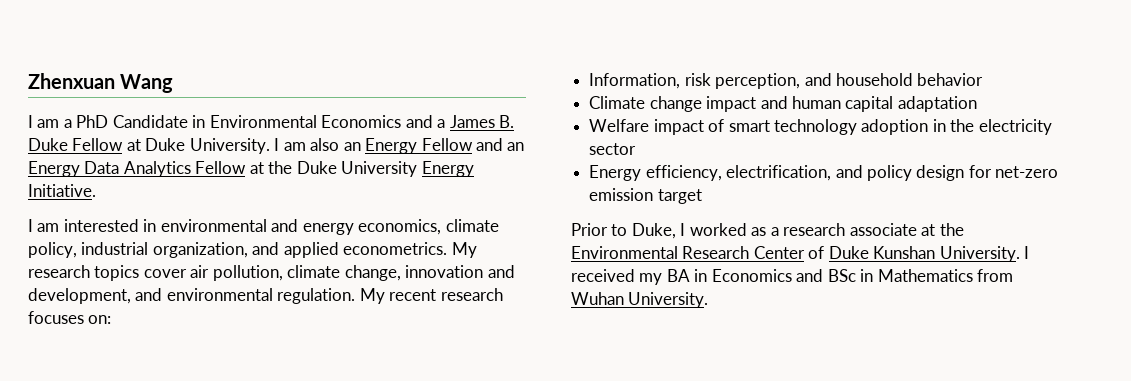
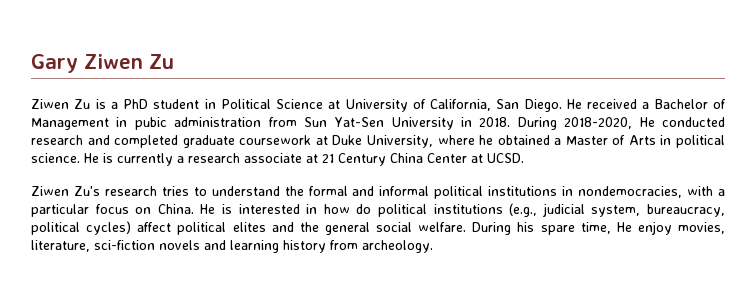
[28,73,174,93] [28,115,515,128] [28,138,525,154] [28,161,474,177] [28,184,96,197] [28,219,499,235] [28,242,477,258] [28,265,515,281] [28,288,503,304] [28,311,112,324] [589,73,984,89] [589,96,977,112] [589,119,1052,135] [589,143,637,155] [589,165,1059,181] [589,188,702,204] [571,223,964,239] [571,246,1030,262] [571,269,1014,285] [571,292,709,308] Zhenxuan Wang // I am a PhD Candidate in Environmental Economics and a James B. Duke Fellow at Duke University. I am also an Energy Fellow and an Energy Data Analytics Fellow at the Duke University Energy Initiative. // I am interested in environmental and energy economics, climate policy, industrial organization, and applied econometrics. My research topics cover air pollution, climate change, innovation and development, and environmental regulation. My recent research focuses on: // Information, risk perception, and household behavior // Climate change impact and human capital adaptation // Welfare impact of smart technology adoption in the electricity sector // Energy efficiency, electrification, and policy design for net-zero emission target // Prior to Duke, I worked as a research associate at the Environmental Research Center of Duke Kunshan University. I received my BA in Economics and BSc in Mathematics from Wuhan University. -> [31,54,174,73] [31,99,727,112] [31,117,725,130] [31,135,725,148] [31,153,524,166] [31,186,725,199] [31,203,726,217] [31,221,725,235] [31,240,433,253] Gary Ziwen Zu // Ziwen Zu is a PhD student in Political Science at University of California, San Diego. He received a Bachelor of Management in pubic administration from Sun Yat-Sen University in 2018. During 2018-2020, He conducted research and completed graduate coursework at Duke University, where he obtained a Master of Arts in political science. He is currently a research associate at 21 Century China Center at UCSD. // Ziwen Zu's research tries to understand the formal and informal political institutions in nondemocracies, with a particular focus on China. He is interested in how do political institutions (e.g., judicial system, bureaucracy, political cycles) affect political elites and the general social welfare. During his spare time, He enjoy movies, literature, sci-fiction novels and learning history from archeology.

